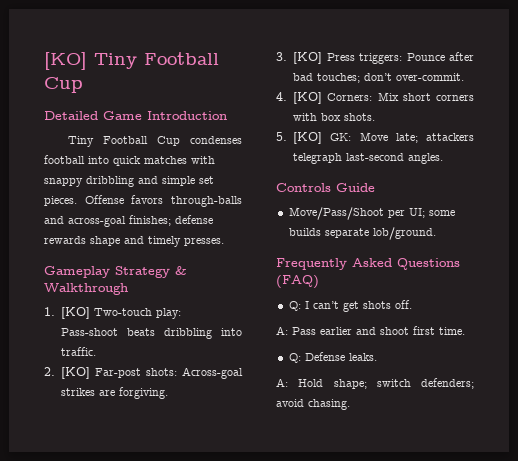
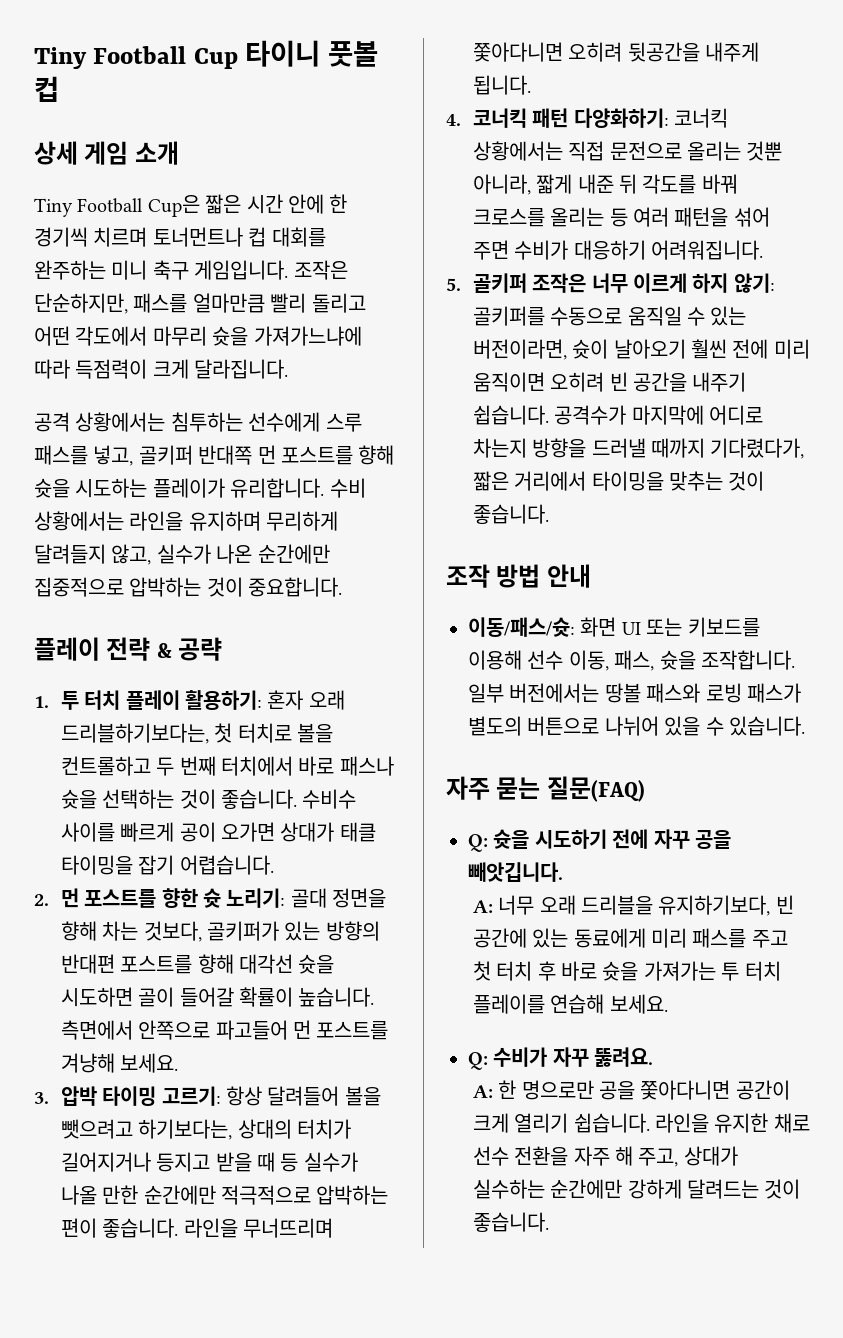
[44,52,219,70] [44,77,83,93] [44,111,227,120] [68,136,242,147] [44,155,215,166] [44,176,214,187] [44,195,242,207] [44,215,213,227] [44,236,224,247] [44,266,187,278] [44,283,128,295] [44,307,182,319] [61,328,242,339] [61,347,97,356] [44,367,243,379] [61,387,169,399] [276,52,474,64] [293,73,465,83] [276,92,474,104] [293,113,376,121] [276,132,474,144] [293,153,444,164] [276,183,375,192] [288,207,455,220] [288,227,436,240] [276,258,460,270] [276,275,319,289] [288,300,412,312] [276,326,465,335] [288,352,377,363] [276,378,474,389] [276,399,350,410] [KO] Tiny Football Cup // Detailed Game Introduction // Tiny Football Cup condenses football into quick matches with snappy dribbling and simple set pieces. Offense favors through‑balls and across‑goal finishes; defense rewards shape and timely presses. // Gameplay Strategy & Walkthrough // 1. [KO] Two‑touch play: Pass‑shoot beats dribbling into traffic. // 2. [KO] Far‑post shots: Across‑goal strikes are forgiving. // 3. [KO] Press triggers: Pounce after bad touches; don’t over‑commit. // 4. [KO] Corners: Mix short corners with box shots. // 5. [KO] GK: Move late; attackers telegraph last‑second angles. // Controls Guide // Move/Pass/Shoot per UI; some builds separate lob/ground. // Frequently Asked Questions (FAQ) // Q: I can’t get shots off. // A: Pass earlier and shoot first time. // Q: Defense leaks. // A: Hold shape; switch defenders; avoid chasing. -> [34,40,378,69] [34,76,59,102] [34,141,179,165] [34,194,348,217] [34,227,326,247] [34,260,348,280] [34,293,366,314] [34,326,362,346] [34,359,289,379] [34,412,362,432] [34,445,395,466] [34,478,366,498] [34,511,339,531] [34,544,330,565] [34,577,343,597] [34,637,223,661] [34,690,345,710] [60,723,333,744] [60,756,394,776] [60,789,357,809] [60,822,376,842] [60,855,274,875] [34,888,387,908] [60,921,380,942] [60,954,335,974] [60,987,375,1007] [60,1020,389,1040] [60,1053,179,1073] [34,1086,381,1106] [60,1119,351,1140] [60,1152,358,1172] [60,1185,389,1205] [60,1218,333,1238] [472,42,759,62] [472,75,531,95] [446,108,728,128] [472,141,783,161] [472,174,738,195] [472,207,770,227] [472,240,763,260] [446,273,775,293] [472,306,747,326] [472,339,810,360] [472,372,747,392] [472,405,763,425] [472,438,805,459] [472,471,765,491] [472,504,549,524] [446,564,591,588] [468,617,760,637] [468,650,795,671] [468,683,801,703] [468,716,805,736] [446,776,645,802] [468,829,731,852] [468,862,563,882] [472,895,794,916] [472,928,788,948] [472,961,781,981] [472,994,668,1014] [468,1047,654,1070] [472,1080,790,1100] [472,1113,810,1133] [472,1146,738,1167] [472,1179,801,1199] [472,1212,549,1232] Tiny Football Cup 타이니 풋볼 컵 // 상세 게임 소개 // Tiny Football Cup은 짧은 시간 안에 한 경기씩 치르며 토너먼트나 컵 대회를 완주하는 미니 축구 게임입니다. 조작은 단순하지만, 패스를 얼마만큼 빨리 돌리고 어떤 각도에서 마무리 슛을 가져가느냐에 따라 득점력이 크게 달라집니다. // 공격 상황에서는 침투하는 선수에게 스루 패스를 넣고, 골키퍼 반대쪽 먼 포스트를 향해 슛을 시도하는 플레이가 유리합니다. 수비 상황에서는 라인을 유지하며 무리하게 달려들지 않고, 실수가 나온 순간에만 집중적으로 압박하는 것이 중요합니다. // 플레이 전략 & 공략 // 1. 투 터치 플레이 활용하기: 혼자 오래 드리블하기보다는, 첫 터치로 볼을 컨트롤하고 두 번째 터치에서 바로 패스나 슛을 선택하는 것이 좋습니다. 수비수 사이를 빠르게 공이 오가면 상대가 태클 타이밍을 잡기 어렵습니다. // 2. 먼 포스트를 향한 슛 노리기: 골대 정면을 향해 차는 것보다, 골키퍼가 있는 방향의 반대편 포스트를 향해 대각선 슛을 시도하면 골이 들어갈 확률이 높습니다. 측면에서 안쪽으로 파고들어 먼 포스트를 겨냥해 보세요. // 3. 압박 타이밍 고르기: 항상 달려들어 볼을 뺏으려고 하기보다는, 상대의 터치가 길어지거나 등지고 받을 때 등 실수가 나올 만한 순간에만 적극적으로 압박하는 편이 좋습니다. 라인을 무너뜨리며 쫓아다니면 오히려 뒷공간을 내주게 됩니다. // 4. 코너킥 패턴 다양화하기: 코너킥 상황에서는 직접 문전으로 올리는 것뿐 아니라, 짧게 내준 뒤 각도를 바꿔 크로스를 올리는 등 여러 패턴을 섞어 주면 수비가 대응하기 어려워집니다. // 5. 골키퍼 조작은 너무 이르게 하지 않기: 골키퍼를 수동으로 움직일 수 있는 버전이라면, 슛이 날아오기 훨씬 전에 미리 움직이면 오히려 빈 공간을 내주기 쉽습니다. 공격수가 마지막에 어디로 차는지 방향을 드러낼 때까지 기다렸다가, 짧은 거리에서 타이밍을 맞추는 것이 좋습니다. // 조작 방법 안내 // 이동/패스/슛: 화면 UI 또는 키보드를 이용해 선수 이동, 패스, 슛을 조작합니다. 일부 버전에서는 땅볼 패스와 로빙 패스가 별도의 버튼으로 나뉘어 있을 수 있습니다. // 자주 묻는 질문(FAQ) // Q: 슛을 시도하기 전에 자꾸 공을 빼앗깁니다. // A: 너무 오래 드리블을 유지하기보다, 빈 공간에 있는 동료에게 미리 패스를 주고 첫 터치 후 바로 슛을 가져가는 투 터치 플레이를 연습해 보세요. // Q: 수비가 자꾸 뚫려요. // A: 한 명으로만 공을 쫓아다니면 공간이 크게 열리기 쉽습니다. 라인을 유지한 채로 선수 전환을 자주 해 주고, 상대가 실수하는 순간에만 강하게 달려드는 것이 좋습니다.

